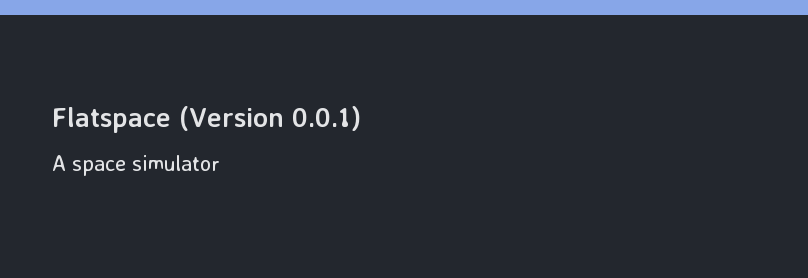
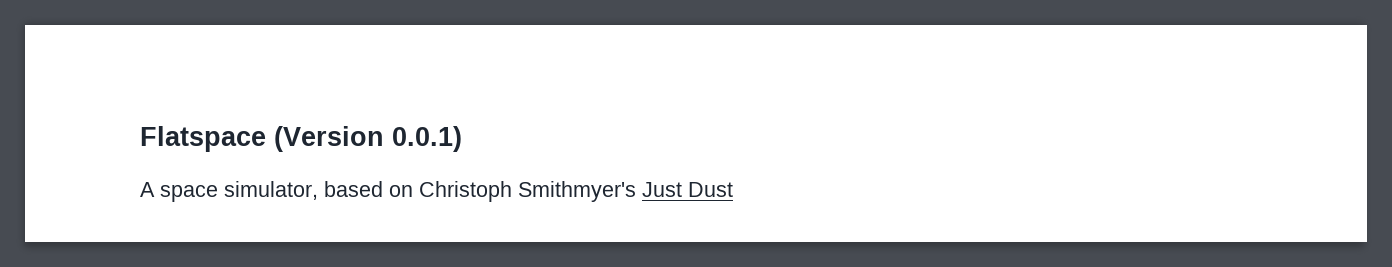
[132,155,220,171] simulator -> [224,181,733,202] simulator, based on Christoph Smithmyer's Just Dust

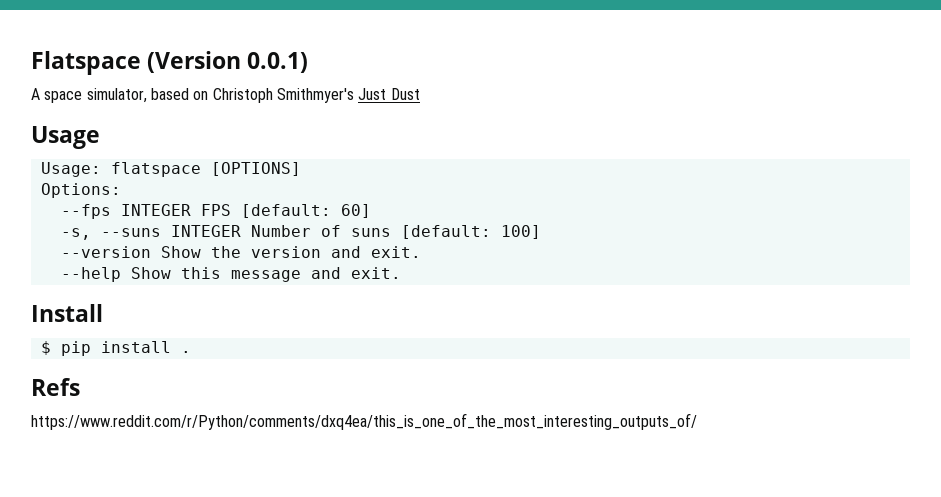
(733, 189) none -> [31,126,100,149] [40,162,301,177] [40,183,121,198] [60,204,371,219] [60,225,541,240] [60,246,421,258] [60,267,401,282] [31,304,103,322] [40,341,191,356] [31,378,80,396] [31,413,697,430] // Usage // Usage: flatspace [OPTIONS] // Options: // --fps INTEGER FPS [default: 60] // -s, --suns INTEGER Number of suns [default: 100] // --version Show the version and exit. // --help Show this message and exit. // Install // $ pip install . // Refs // https://www.reddit.com/r/Python/comments/dxq4ea/this_is_one_of_the_most_interesting_outputs_of/

